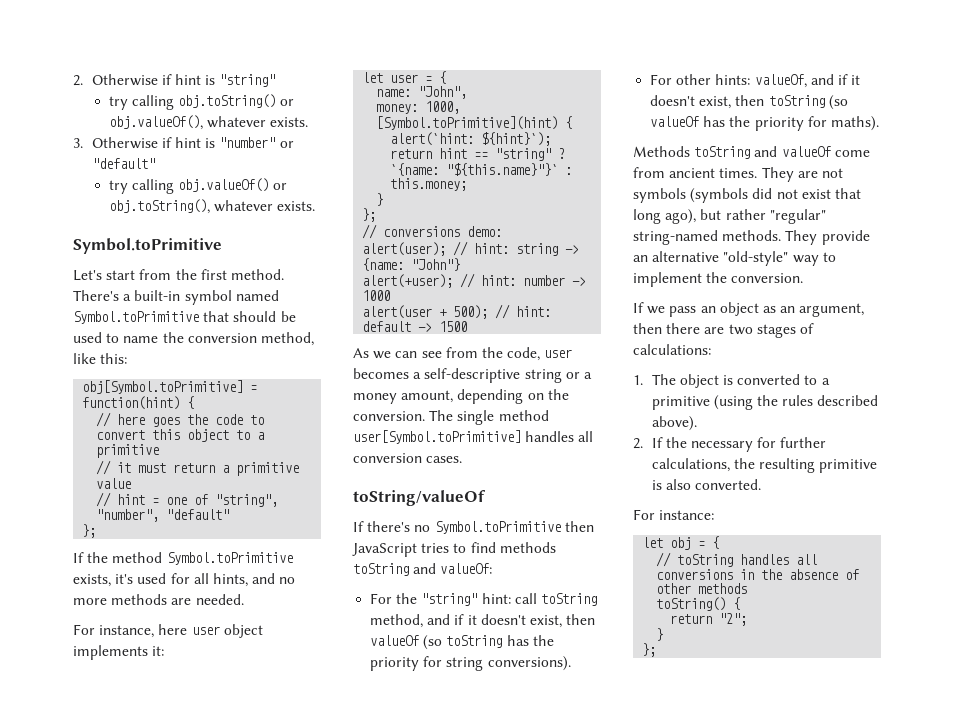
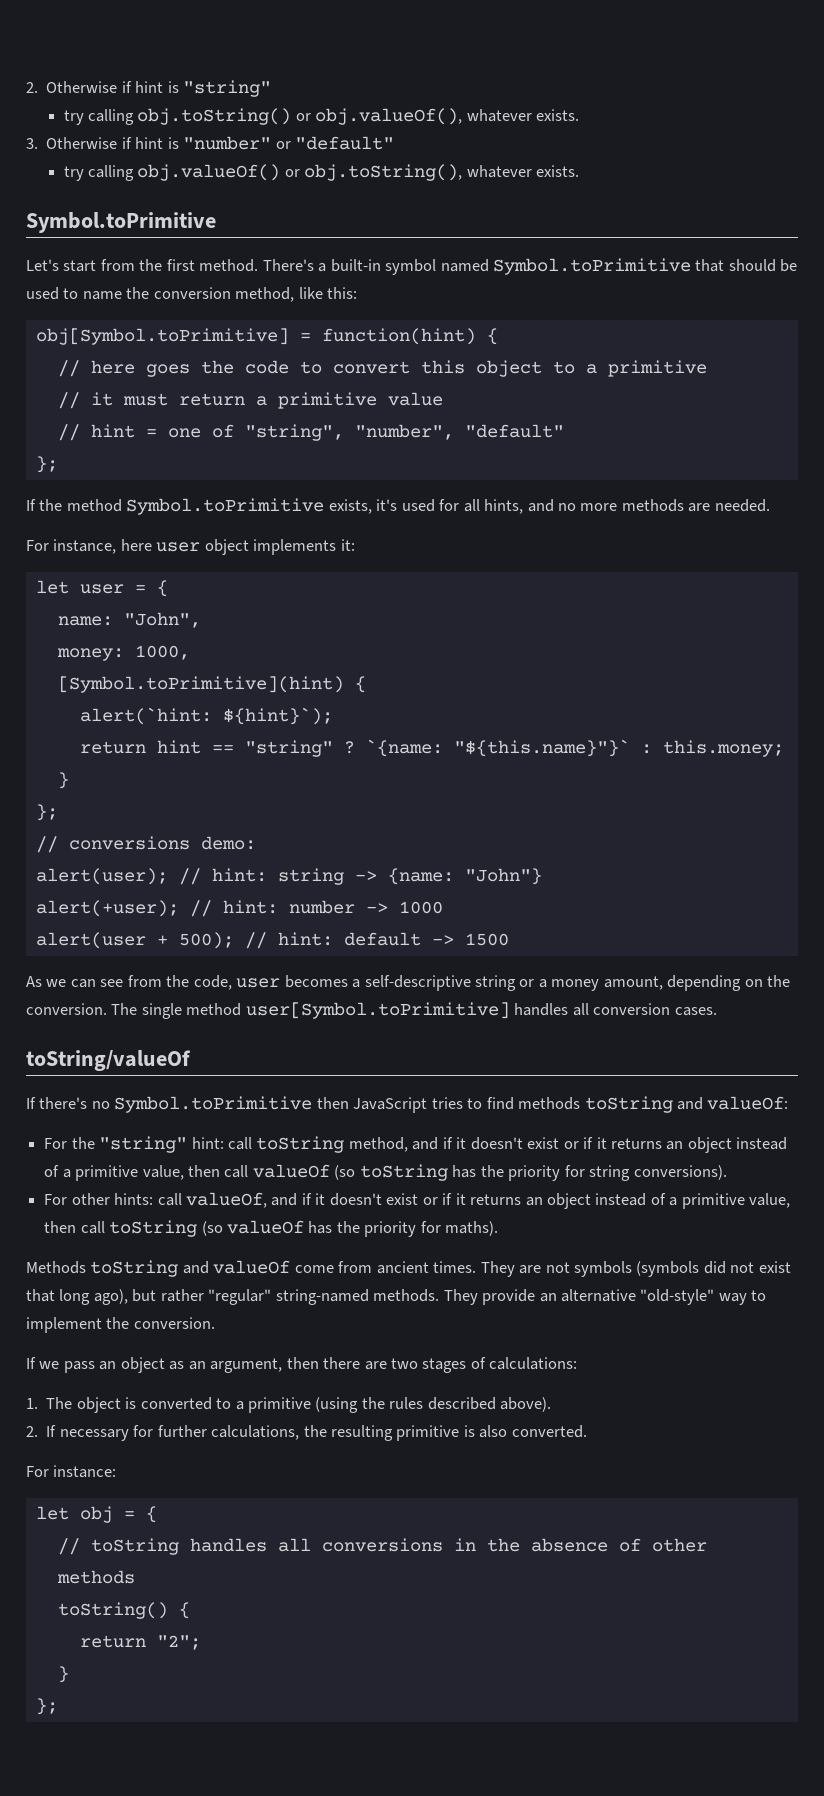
[529,614,596,628] exist, then -> [527,1137,788,1153] [44,1165,249,1181] exist or if it returns an object instead of a primitive value, then call
(751, 79) none -> [157,1193,182,1206] call
[699,95,765,109] exist, then -> [386,1193,791,1209] [44,1221,105,1234] exist or if it returns an object instead of a primitive value, then call
[665,437,687,448] the -> (57, 1431) none

